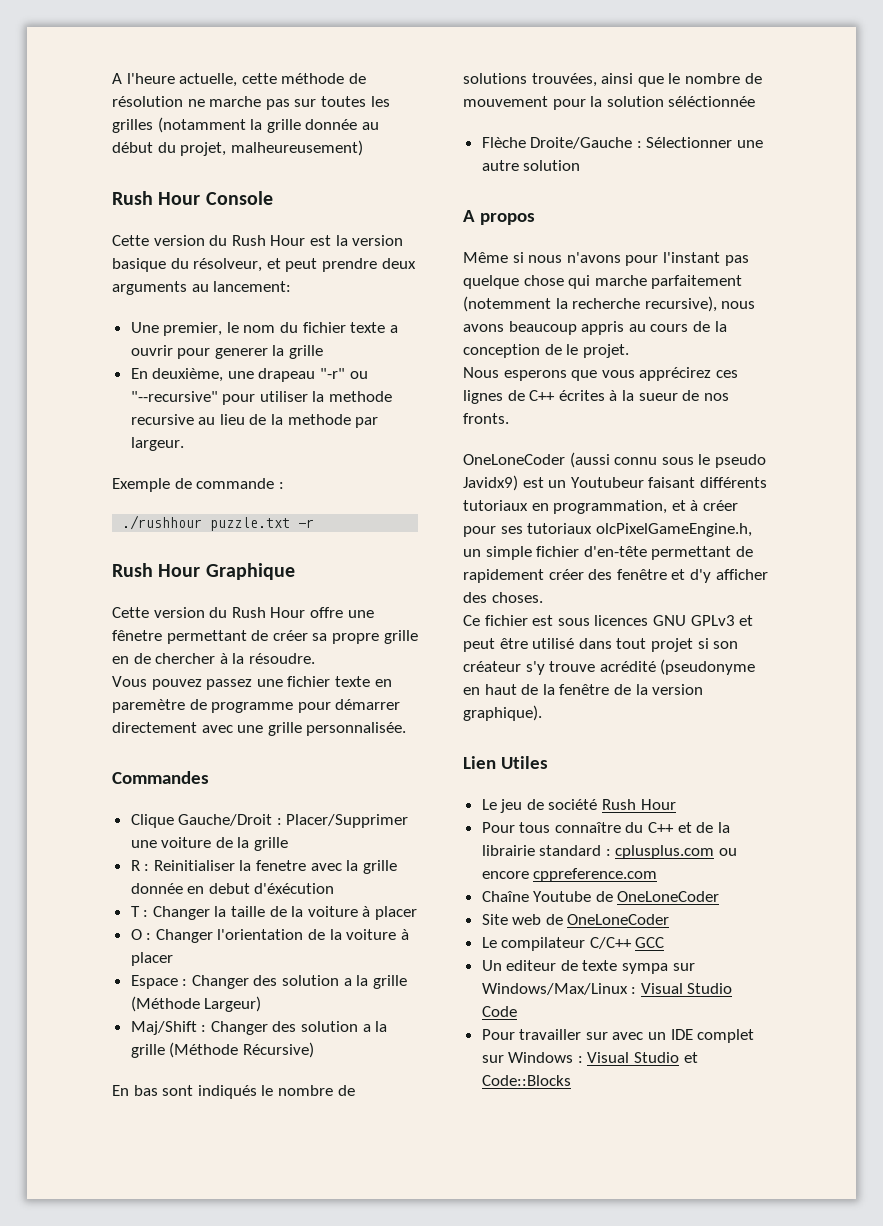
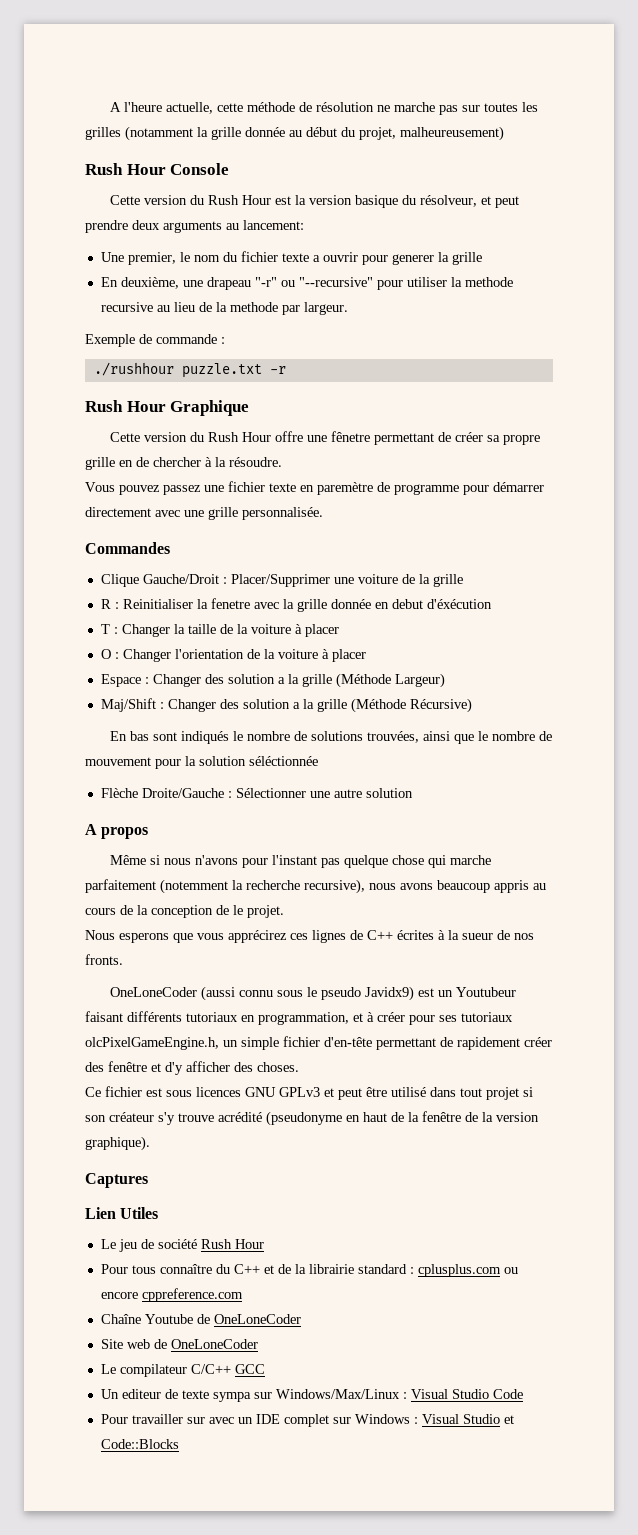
(542, 713) none -> [85,1173,148,1188] // Captures

